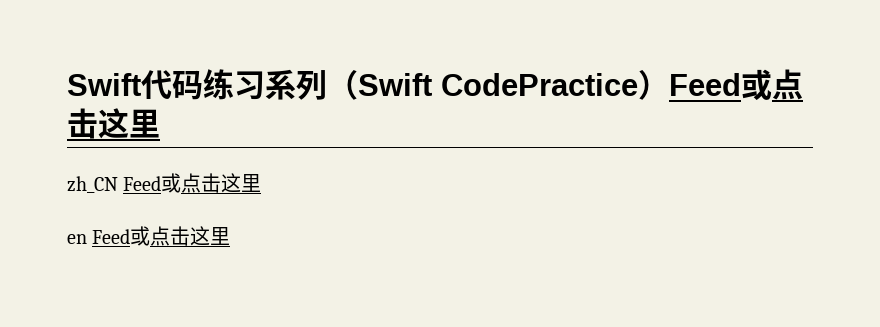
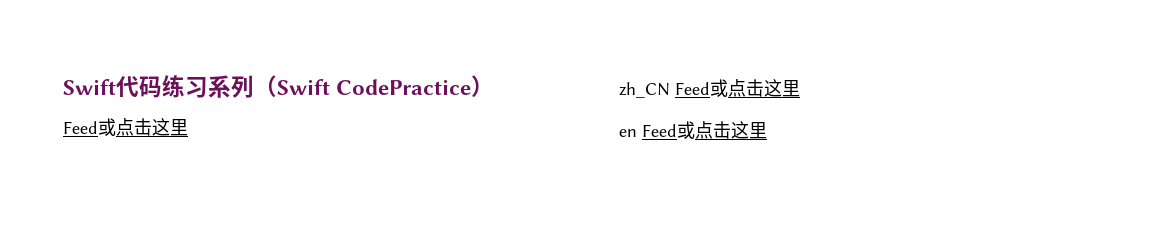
(669, 85) none -> (495, 86) //

